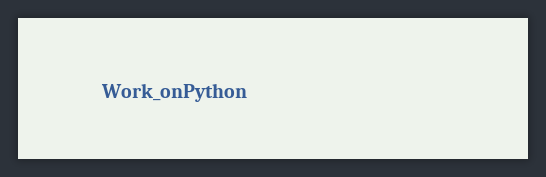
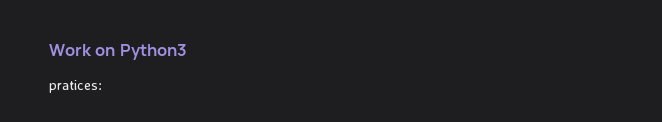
[101,83,247,102] Work_onPython -> [49,44,187,60] [49,80,102,93] Work on Python3 // pratices:

